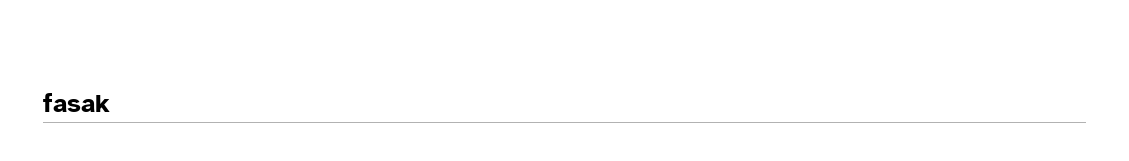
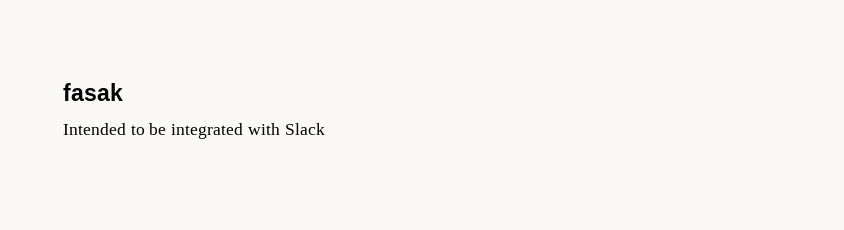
(110, 102) none -> [63,123,325,139] // Intended to be integrated with Slack

